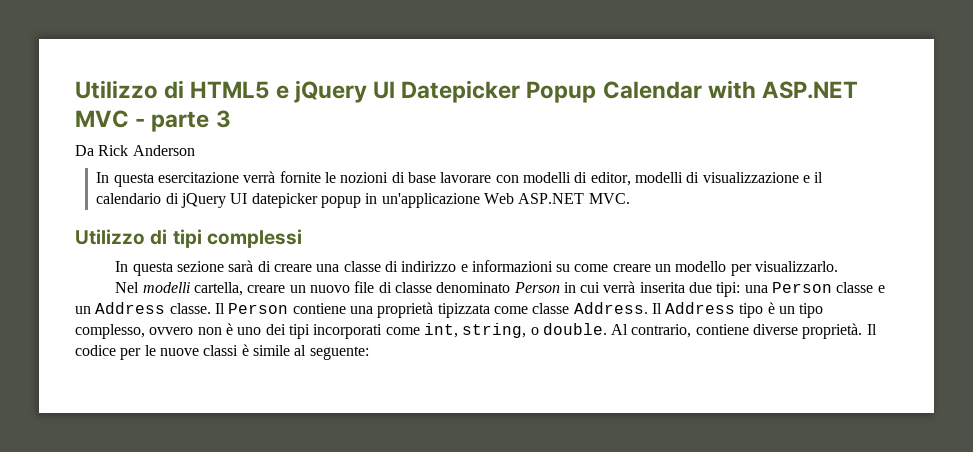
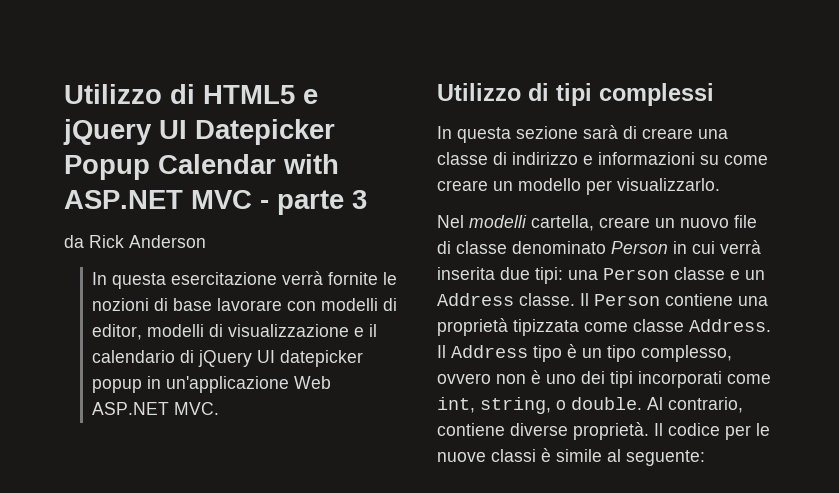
[75,145,94,156] Da -> [64,235,84,248] da

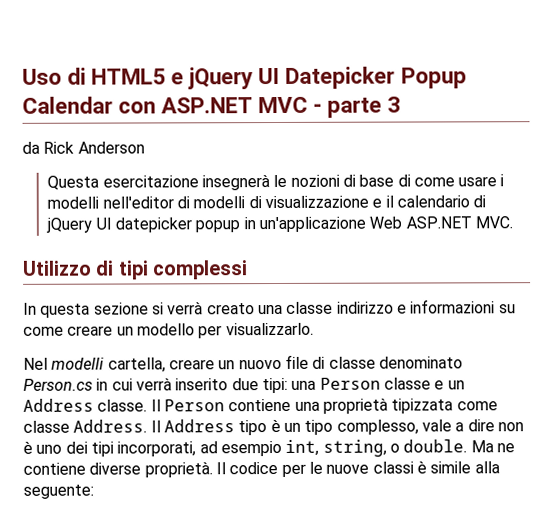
[64,84,162,104] Utilizzo -> [22,68,62,85] Uso
[283,154,339,174] with -> [118,101,157,114] con
[92,271,398,289] [92,298,398,311] [92,324,143,340] In questa esercitazione verrà fornite le nozioni di base lavorare con modelli di editor, -> [47,174,505,191] [47,196,190,209] Questa esercitazione insegnerà le nozioni di base di come usare i modelli nell'editor di
[583,125,693,139] sarà di creare -> [151,301,255,315] si verrà creato
[493,152,507,165] di -> (334, 307) none
[611,241,668,254] Person -> [23,378,93,391] Person.cs
[437,267,495,280] inserita -> [175,378,229,391] inserito
[437,373,491,384] ovvero -> [421,419,495,432] vale a dire
[638,371,771,388] incorporati come -> [117,440,282,457] incorporati, ad esempio
[647,397,743,413] Al contrario, -> [470,440,515,453] Ma ne
[607,449,621,462] al -> [474,461,500,474] alla

